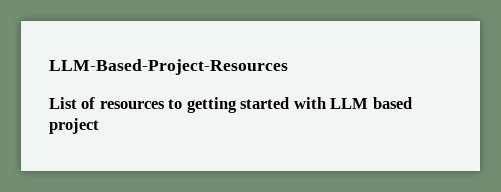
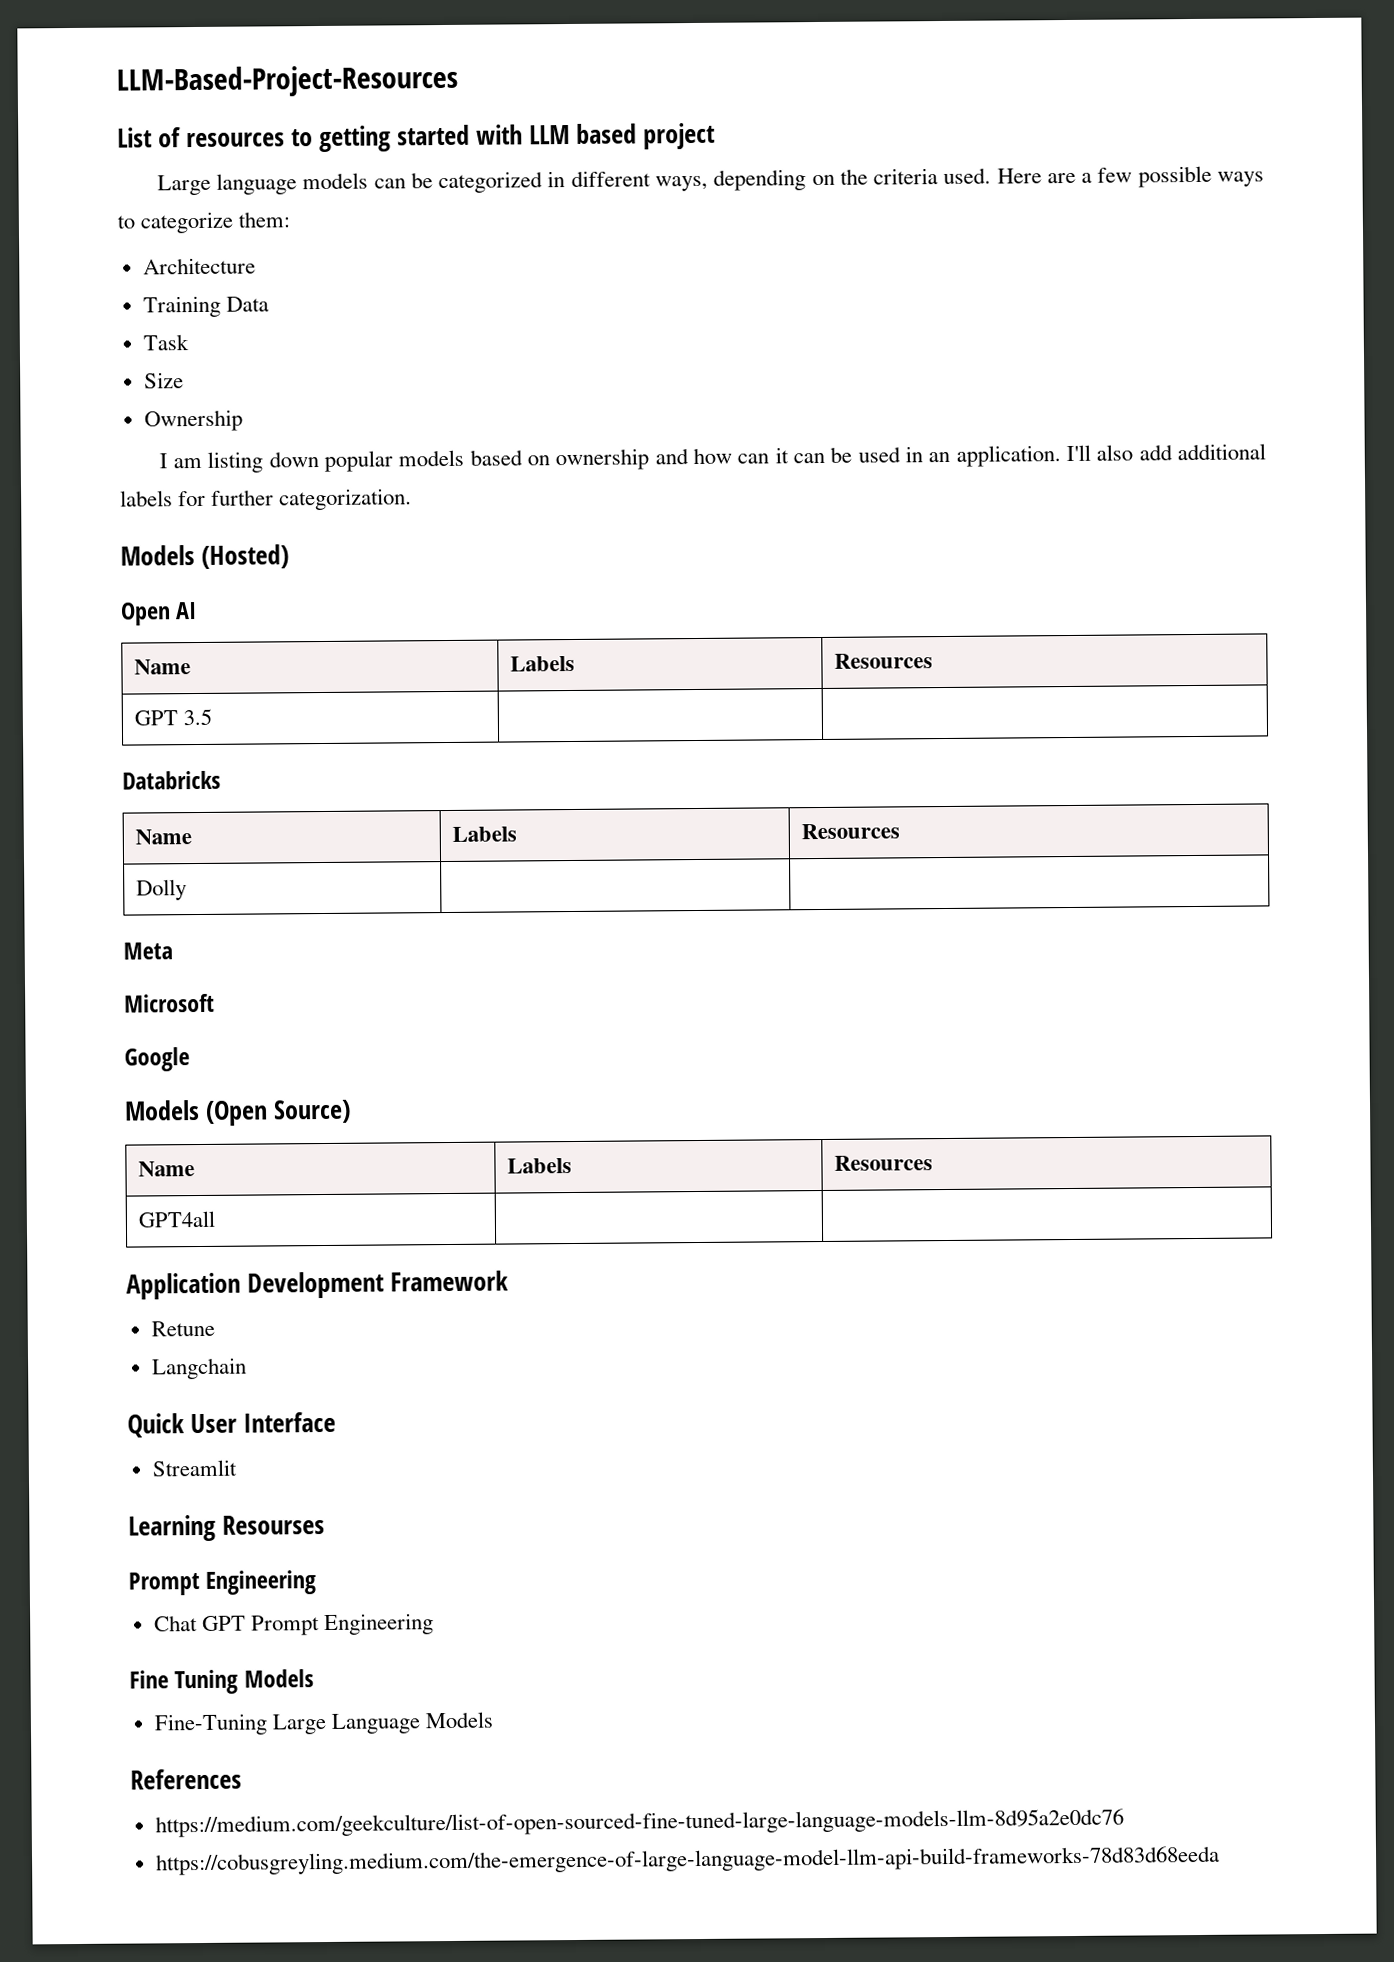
(99, 126) none -> [156,165,1265,196] [117,211,291,234] [142,257,256,275] [142,295,269,318] [142,334,189,351] [143,372,184,389] [143,409,243,432] [158,443,1266,473] [120,488,413,511] [120,544,290,569] [120,602,198,626] [133,659,191,675] [509,655,575,672] [833,653,933,669] [133,708,212,726] [122,770,221,790] [134,829,192,845] [451,826,517,842] [800,823,900,840] [135,879,187,901] [123,942,173,960] [124,993,215,1013] [124,1047,190,1072] [124,1099,352,1126] [137,1161,195,1177] [506,1158,572,1174] [833,1155,933,1171] [137,1210,215,1228] [126,1270,510,1300] [150,1320,215,1337] [151,1357,247,1380] [127,1411,337,1438] [151,1459,237,1477] [128,1514,326,1542] [128,1570,317,1596] [153,1613,434,1636] [129,1669,314,1695] [153,1711,493,1736] [130,1768,242,1790] [154,1808,1124,1838] [154,1845,1220,1876] // Large language models can be categorized in different ways, depending on the criteria used. Here are a few possible ways to categorize them: // Architecture // Training Data // Task // Size // Ownership // I am listing down popular models based on ownership and how can it can be used in an application. I'll also add additional labels for further categorization. // Models (Hosted) // Open AI // Name | Labels | Resources // GPT 3.5 | | // Databricks // Name | Labels | Resources // Dolly | | // Meta // Microsoft // Google // Models (Open Source) // Name | Labels | Resources // GPT4all | | // Application Development Framework // Retune // Langchain // Quick User Interface // Streamlit // Learning Resourses // Prompt Engineering // Chat GPT Prompt Engineering // Fine Tuning Models // Fine-Tuning Large Language Models // References // https://medium.com/geekculture/list-of-open-sourced-fine-tuned-large-language-models-llm-8d95a2e0dc76 // https://cobusgreyling.medium.com/the-emergence-of-large-language-model-llm-api-build-frameworks-78d83d68eeda

